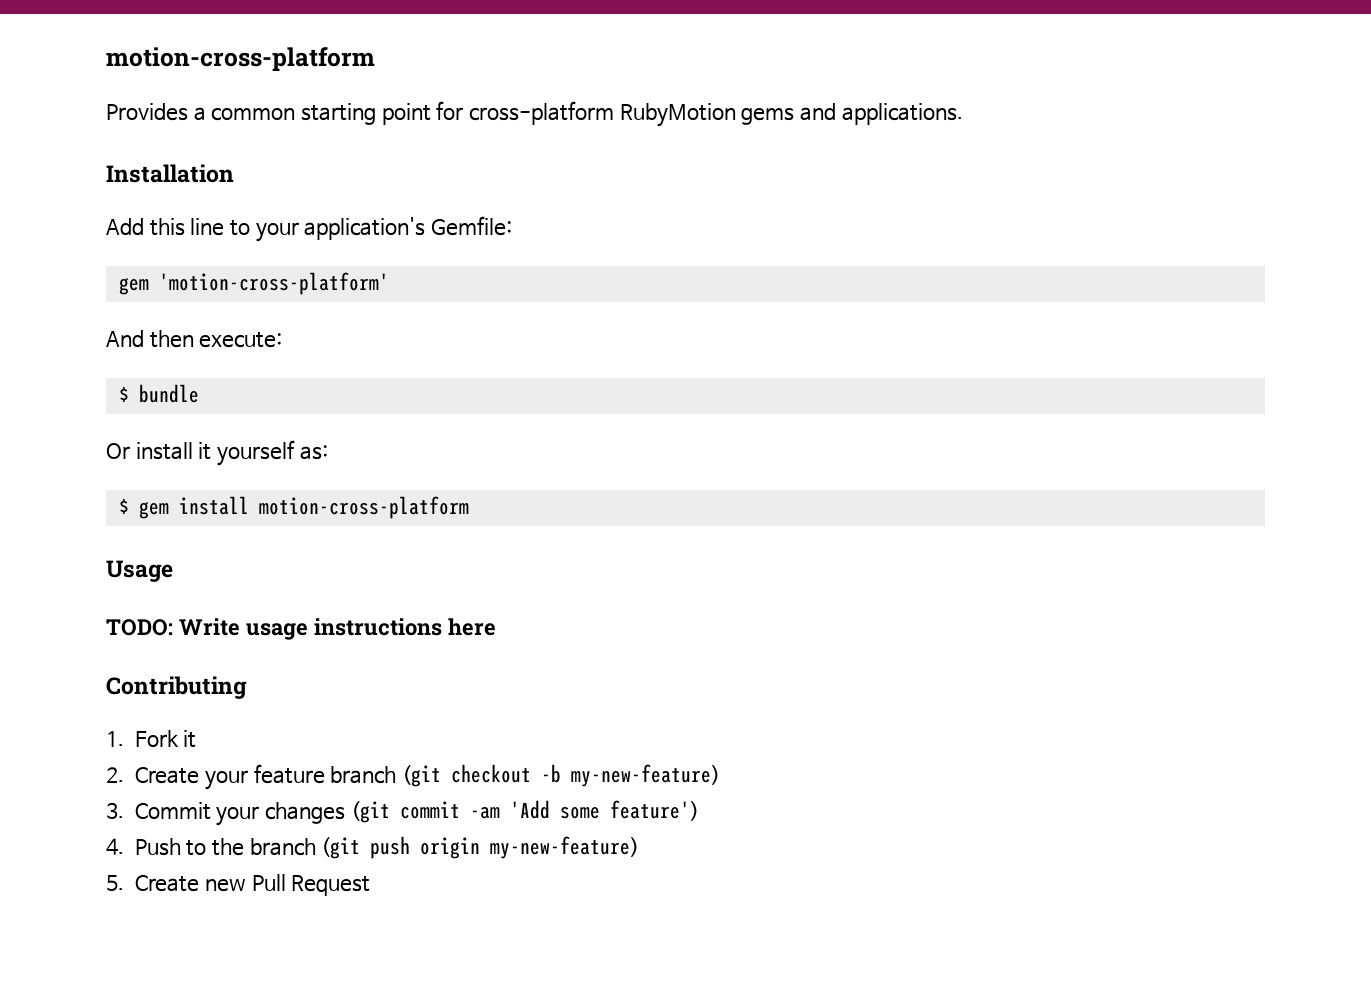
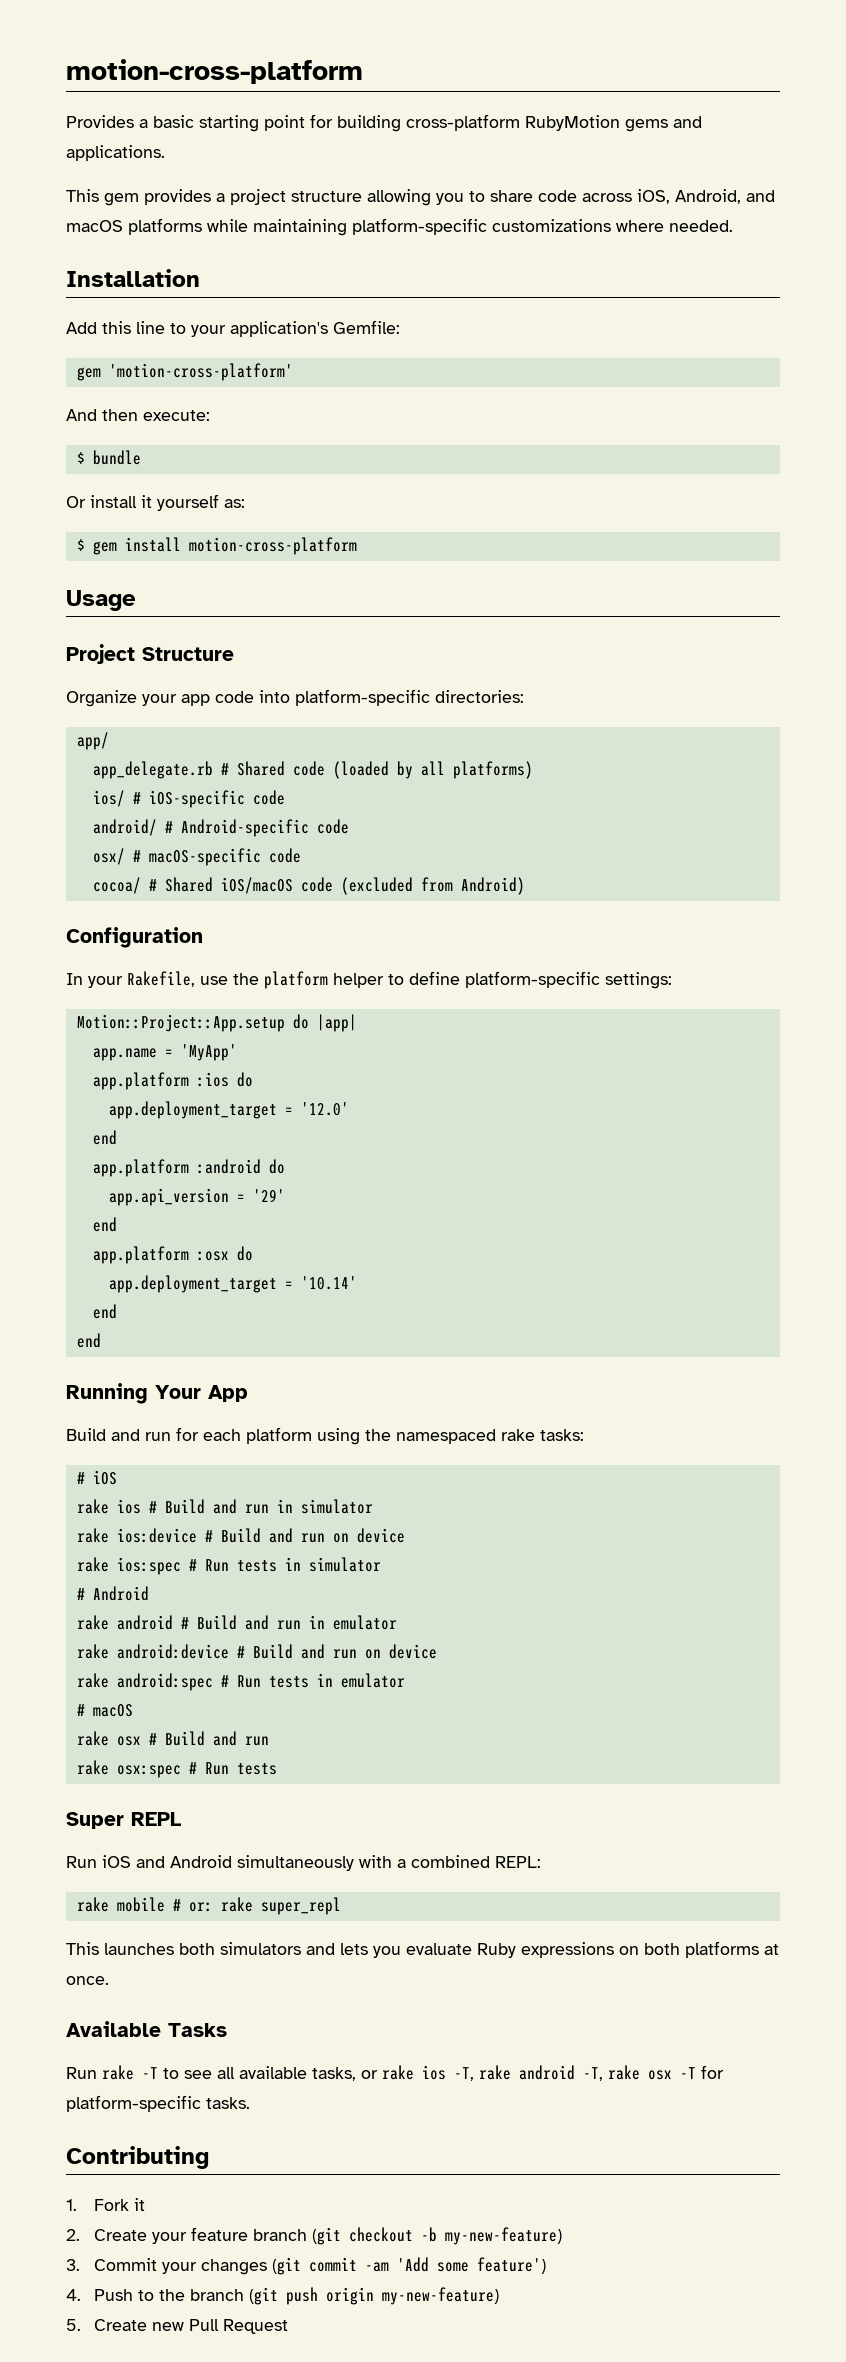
[211,107,296,121] common -> [153,115,194,128] basic
(464, 110) none -> [337,115,401,132] building
(963, 114) none -> [66,189,775,206] [66,218,733,236] // This gem provides a project structure allowing you to share code across iOS, Android, and macOS platforms while maintaining platform-specific customizations where needed.
[106,618,496,640] TODO: Write usage instructions here -> [66,644,234,664] [66,689,524,707] [76,732,109,750] [92,761,533,779] [92,790,285,808] [92,819,349,837] [92,848,301,866] [92,877,525,895] [66,927,203,948] [66,971,672,989] [76,1014,357,1032] [92,1044,237,1061] [92,1072,253,1090] [108,1101,349,1119] [92,1130,117,1145] [92,1159,285,1177] [108,1188,285,1206] [92,1217,117,1232] [92,1246,253,1264] [108,1275,357,1293] [92,1304,117,1319] [76,1333,101,1348] [66,1383,248,1404] [66,1427,584,1445] [76,1470,117,1485] [76,1499,373,1514] [76,1528,405,1543] [76,1557,381,1575] [76,1586,149,1601] [76,1615,397,1630] [76,1644,437,1659] [76,1673,405,1691] [76,1704,133,1717] [76,1731,269,1746] [76,1760,277,1778] [66,1812,181,1829] [66,1855,541,1871] [76,1897,341,1915] [66,1941,779,1958] [66,1976,109,1985] [66,2021,227,2037] [66,2065,724,2081] [66,2095,250,2112] Project Structure // Organize your app code into platform-specific directories: // app/ // app_delegate.rb # Shared code (loaded by all platforms) // ios/ # iOS-specific code // android/ # Android-specific code // osx/ # macOS-specific code // cocoa/ # Shared iOS/macOS code (excluded from Android) // Configuration // In your Rakefile, use the platform helper to define platform-specific settings: // Motion::Project::App.setup do |app| // app.name = 'MyApp' // app.platform :ios do // app.deployment_target = '12.0' // end // app.platform :android do // app.api_version = '29' // end // app.platform :osx do // app.deployment_target = '10.14' // end // end // Running Your App // Build and run for each platform using the namespaced rake tasks: // # iOS // rake ios # Build and run in simulator // rake ios:device # Build and run on device // rake ios:spec # Run tests in simulator // # Android // rake android # Build and run in emulator // rake android:device # Build and run on device // rake android:spec # Run tests in emulator // # macOS // rake osx # Build and run // rake osx:spec # Run tests // Super REPL // Run iOS and Android simultaneously with a combined REPL: // rake mobile # or: rake super_repl // This launches both simulators and lets you evaluate Ruby expressions on both platforms at once. // Available Tasks // Run rake -T to see all available tasks, or rake ios -T, rake android -T, rake osx -T for platform-specific tasks.

